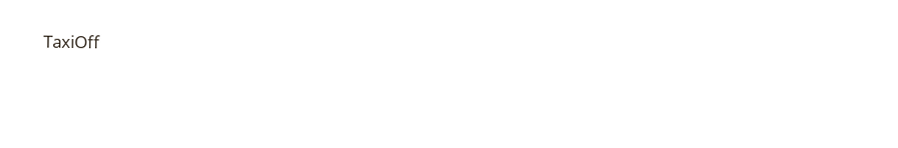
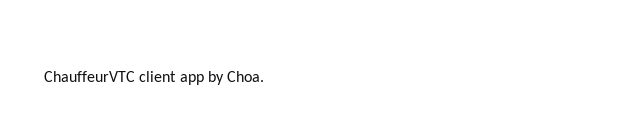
[43,34,101,49] TaxiOff -> [44,71,265,85] ChauffeurVTC client app by Choa.

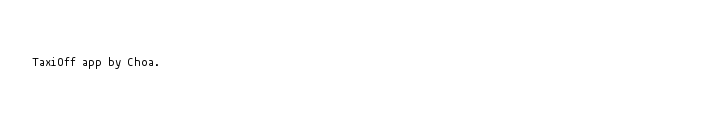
[44,71,177,82] ChauffeurVTC client -> [32,57,76,66] TaxiOff

